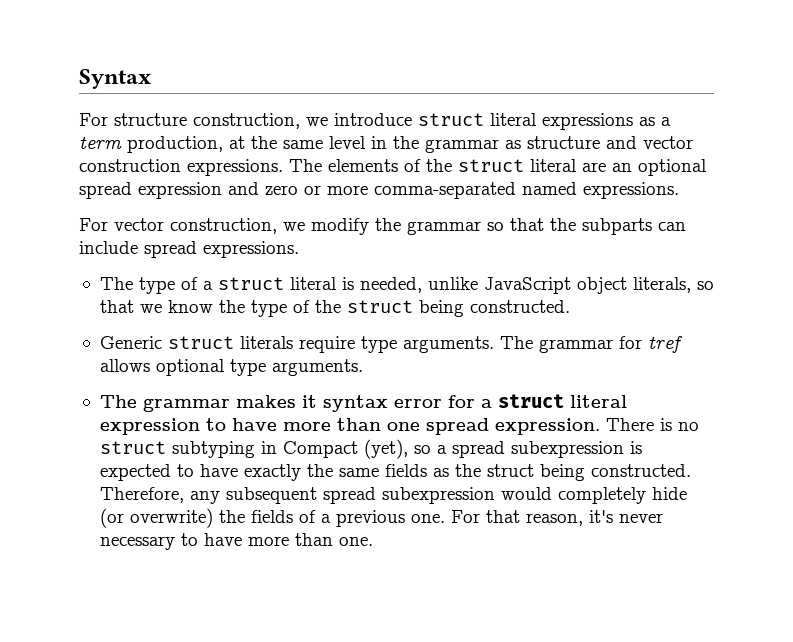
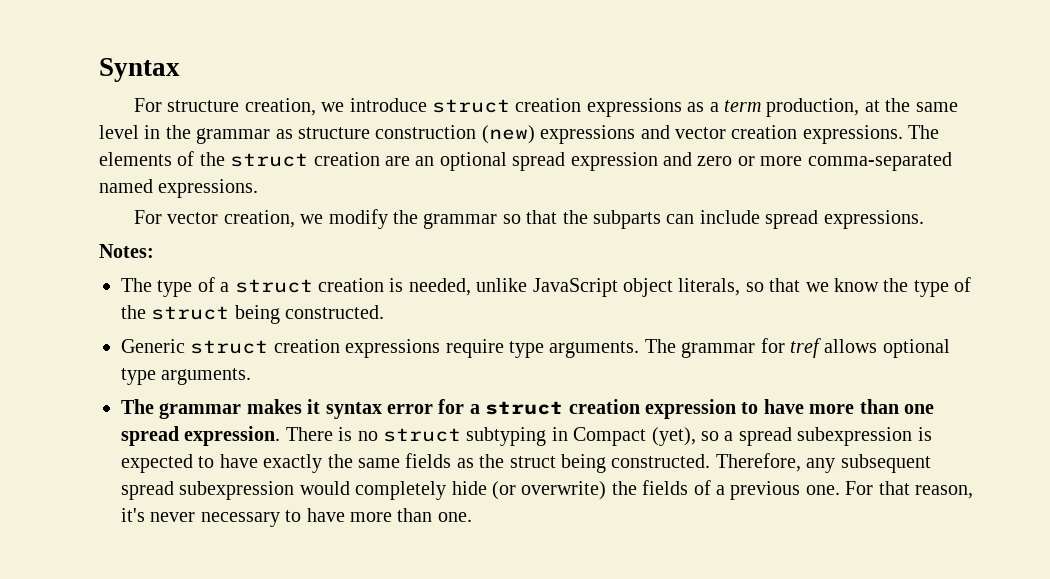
[193,113,300,129] construction, -> [244,98,316,116] creation,
[490,113,537,126] literal -> [515,98,582,112] creation
(600, 142) none -> [375,125,636,144] construction (new) expressions
[79,159,181,172] construction -> [731,125,798,139] creation
[530,159,577,172] literal -> [313,152,380,166] creation
[170,218,277,234] construction, -> [223,210,295,228] creation,
(299, 249) none -> [99,244,154,258] // Notes:
[289,277,337,290] literal -> [318,278,384,292] creation
[239,336,293,349] literals -> [273,339,441,358] creation expressions
[569,395,627,408] literal -> [568,399,640,414] creation

